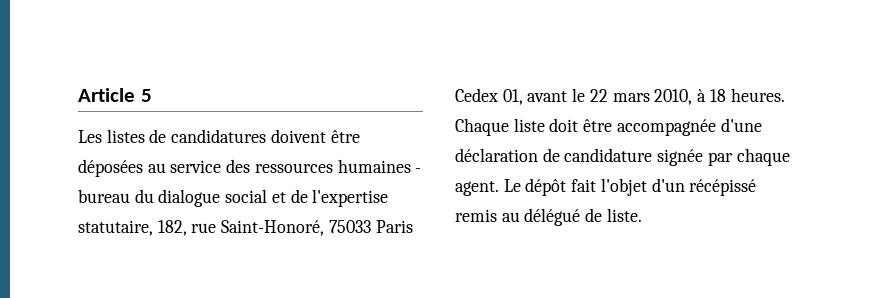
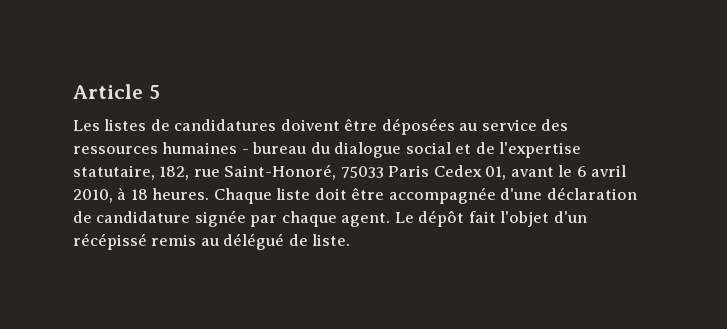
[589,89,650,102] 22 mars -> [576,165,627,177] 6 avril

